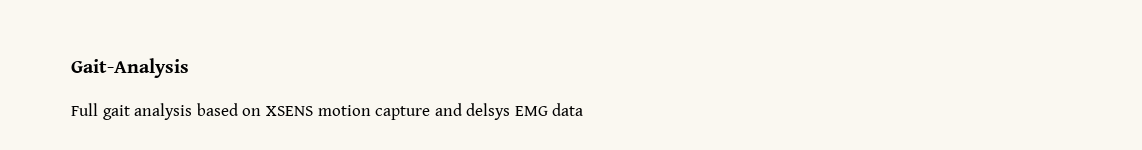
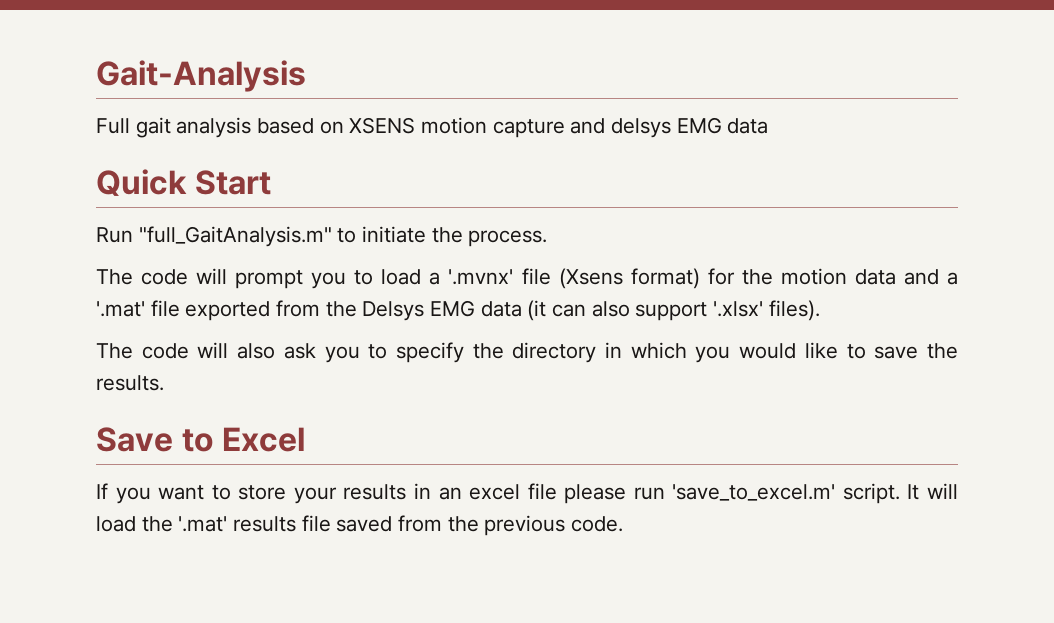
(584, 109) none -> [96,169,271,196] [96,226,548,247] [96,268,958,289] [96,300,820,321] [96,342,959,363] [96,375,164,391] [96,427,305,452] [96,483,958,504] [96,515,624,536] // Quick Start // Run "full_GaitAnalysis.m" to initiate the process. // The code will prompt you to load a '.mvnx' file (Xsens format) for the motion data and a '.mat' file exported from the Delsys EMG data (it can also support '.xlsx' files). // The code will also ask you to specify the directory in which you would like to save the results. // Save to Excel // If you want to store your results in an excel file please run 'save_to_excel.m' script. It will load the '.mat' results file saved from the previous code.

